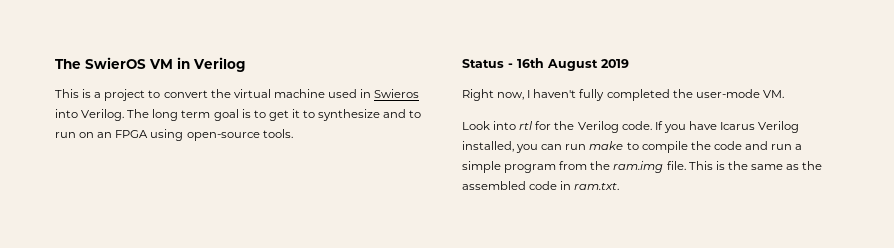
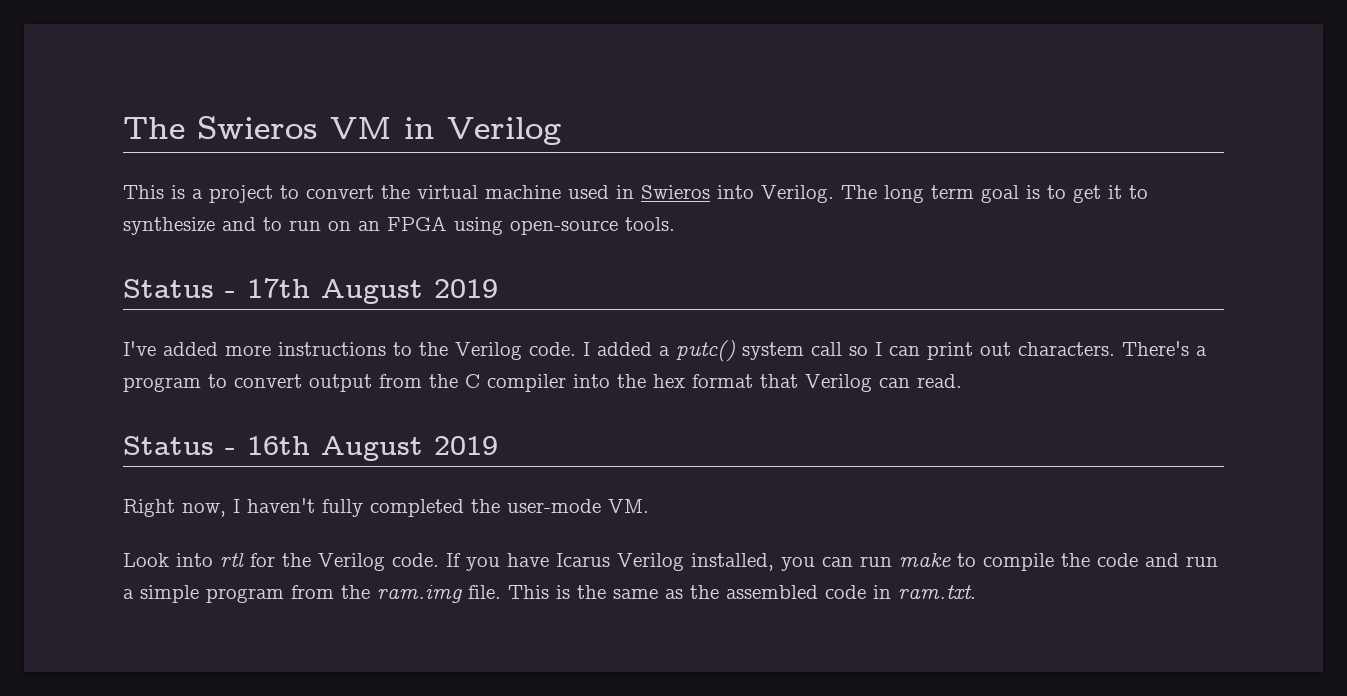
[55,57,146,69] The SwierOS -> [123,116,318,139] The Swieros
(293, 133) none -> [123,278,498,304] [123,340,1207,362] [123,374,962,392] // Status - 17th August 2019 // I've added more instructions to the Verilog code. I added a putc() system call so I can print out characters. There's a program to convert output from the C compiler into the hex format that Verilog can read.

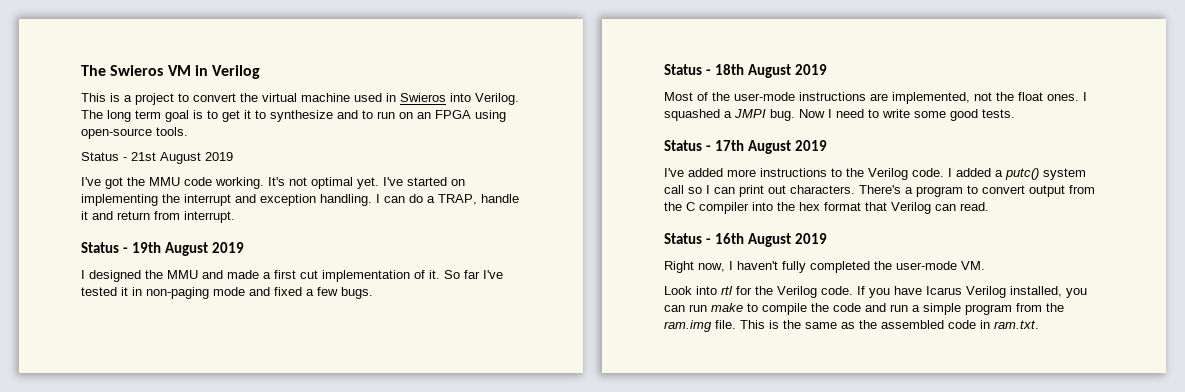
(675, 224) none -> [81,152,233,164] [81,177,465,189] [81,194,519,206] [81,211,235,223] [81,242,245,256] [81,270,503,282] [81,287,373,299] [664,64,828,78] [664,92,1087,104] [664,109,1015,121] // Status - 21st August 2019 // I've got the MMU code working. It's not optimal yet. I've started on implementing the interrupt and exception handling. I can do a TRAP, handle it and return from interrupt. // Status - 19th August 2019 // I designed the MMU and made a first cut implementation of it. So far I've tested it in non-paging mode and fixed a few bugs. // Status - 18th August 2019 // Most of the user-mode instructions are implemented, not the float ones. I squashed a JMPI bug. Now I need to write some good tests.

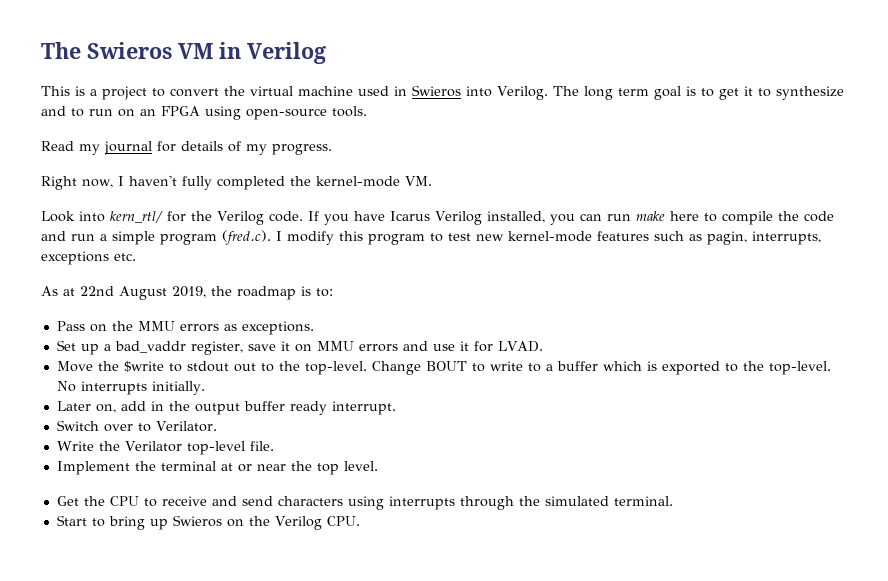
[81,152,233,164] [81,177,465,189] [81,194,519,206] [81,211,235,223] [81,242,245,256] [81,270,503,282] [81,287,373,299] [664,64,828,78] [664,92,1087,104] [664,109,1015,121] [664,140,828,154] [664,168,1086,180] [664,185,1095,197] [664,202,989,214] [664,233,828,247] Status - 21st August 2019 // I've got the MMU code working. It's not optimal yet. I've started on implementing the interrupt and exception handling. I can do a TRAP, handle it and return from interrupt. // Status - 19th August 2019 // I designed the MMU and made a first cut implementation of it. So far I've tested it in non-paging mode and fixed a few bugs. // Status - 18th August 2019 // Most of the user-mode instructions are implemented, not the float ones. I squashed a JMPI bug. Now I need to write some good tests. // Status - 17th August 2019 // I've added more instructions to the Verilog code. I added a putc() system call so I can print out characters. There's a program to convert output from the C compiler into the hex format that Verilog can read. // Status - 16th August 2019 -> [41,141,332,155] Read my journal for details of my progress.
[896,261,957,270] user-mode -> [315,176,400,187] kernel-mode
[721,286,733,295] rtl -> [110,211,163,223] kern_rtl/
(743, 307) none -> [669,211,699,221] here
[1016,303,1064,312] [664,320,1039,332] from the ram.img file. This is the same as the assembled code in ram.txt. -> [222,230,821,245] [41,251,136,265] [41,286,333,300] [56,321,314,335] [56,340,543,355] [56,361,831,375] [56,381,205,395] [56,401,396,415] [56,420,217,432] [56,441,274,455] [56,461,378,475] [56,496,673,510] [56,515,360,530] (fred.c). I modify this program to test new kernel-mode features such as pagin, interrupts, exceptions etc. // As at 22nd August 2019, the roadmap is to: // Pass on the MMU errors as exceptions. // Set up a bad_vaddr register, save it on MMU errors and use it for LVAD. // Move the $write to stdout out to the top-level. Change BOUT to write to a buffer which is exported to the top-level. No interrupts initially. // Later on, add in the output buffer ready interrupt. // Switch over to Verilator. // Write the Verilator top-level file. // Implement the terminal at or near the top level. // Get the CPU to receive and send characters using interrupts through the simulated terminal. // Start to bring up Swieros on the Verilog CPU.

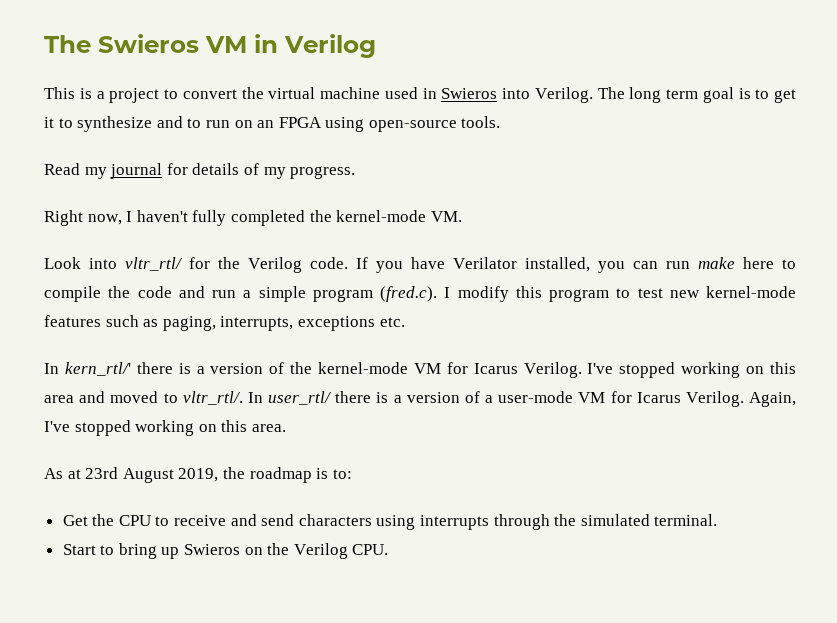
[110,211,163,223] kern_rtl/ -> [125,257,183,271] vltr_rtl/
[389,211,482,225] Icarus Verilog -> [453,257,517,269] Verilator
[707,231,747,245] pagin, -> [162,316,216,331] paging,
(136, 257) none -> [44,362,796,378] [44,391,796,407] [44,420,286,436] // In kern_rtl/' there is a version of the kernel-mode VM for Icarus Verilog. I've stopped working on this area and moved to vltr_rtl/. In user_rtl/ there is a version of a user-mode VM for Icarus Verilog. Again, I've stopped working on this area.
[80,286,114,296] 22nd -> [85,467,119,479] 23rd
[56,321,314,335] [56,340,543,355] [56,361,831,375] [56,381,205,395] [56,401,396,415] [56,420,217,432] [56,441,274,455] [56,461,378,475] // Pass on the MMU errors as exceptions. // Set up a bad_vaddr register, save it on MMU errors and use it for LVAD. // Move the $write to stdout out to the top-level. Change BOUT to write to a buffer which is exported to the top-level. No interrupts initially. // Later on, add in the output buffer ready interrupt. // Switch over to Verilator. // Write the Verilator top-level file. // Implement the terminal at or near the top level. -> (352, 474) none

